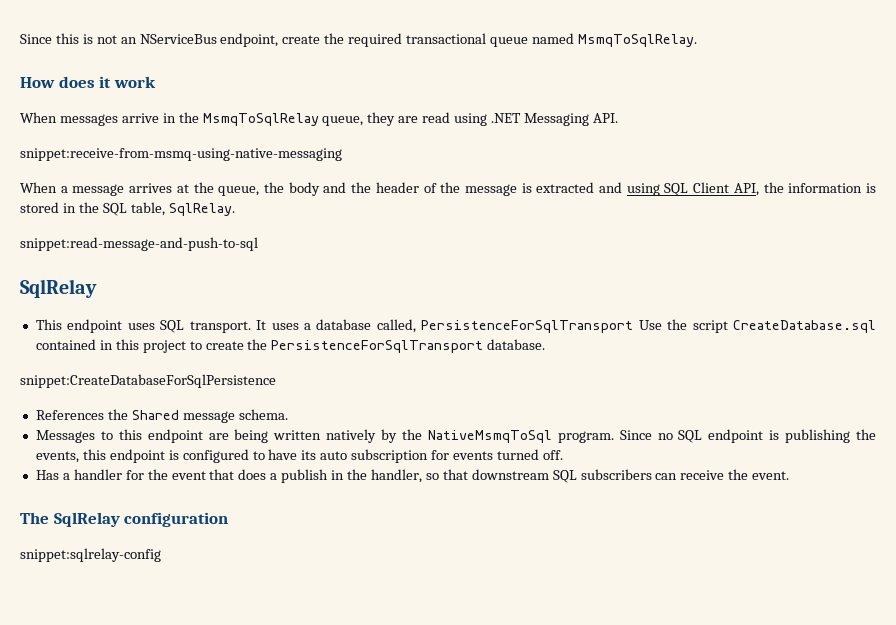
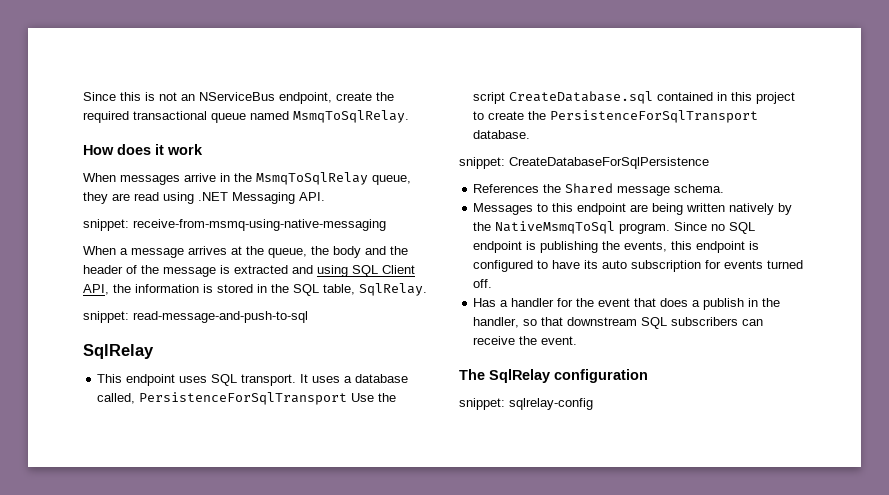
[20,148,342,161] snippet:receive-from-msmq-using-native-messaging -> [83,219,386,231] snippet: receive-from-msmq-using-native-messaging
[20,237,258,251] snippet:read-message-and-push-to-sql -> [83,311,308,323] snippet: read-message-and-push-to-sql
[20,374,276,388] snippet:CreateDatabaseForSqlPersistence -> [459,157,709,169] snippet: CreateDatabaseForSqlPersistence
[20,548,161,562] snippet:sqlrelay-config -> [459,398,593,410] snippet: sqlrelay-config

